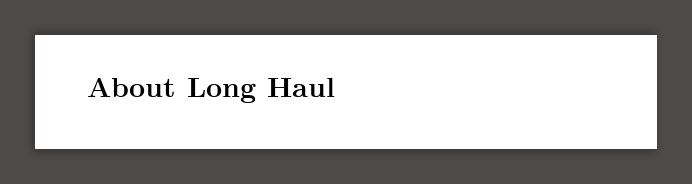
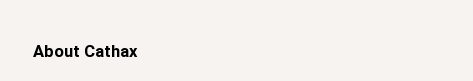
[187,78,335,103] Long Haul -> [84,45,139,57] Cathax

